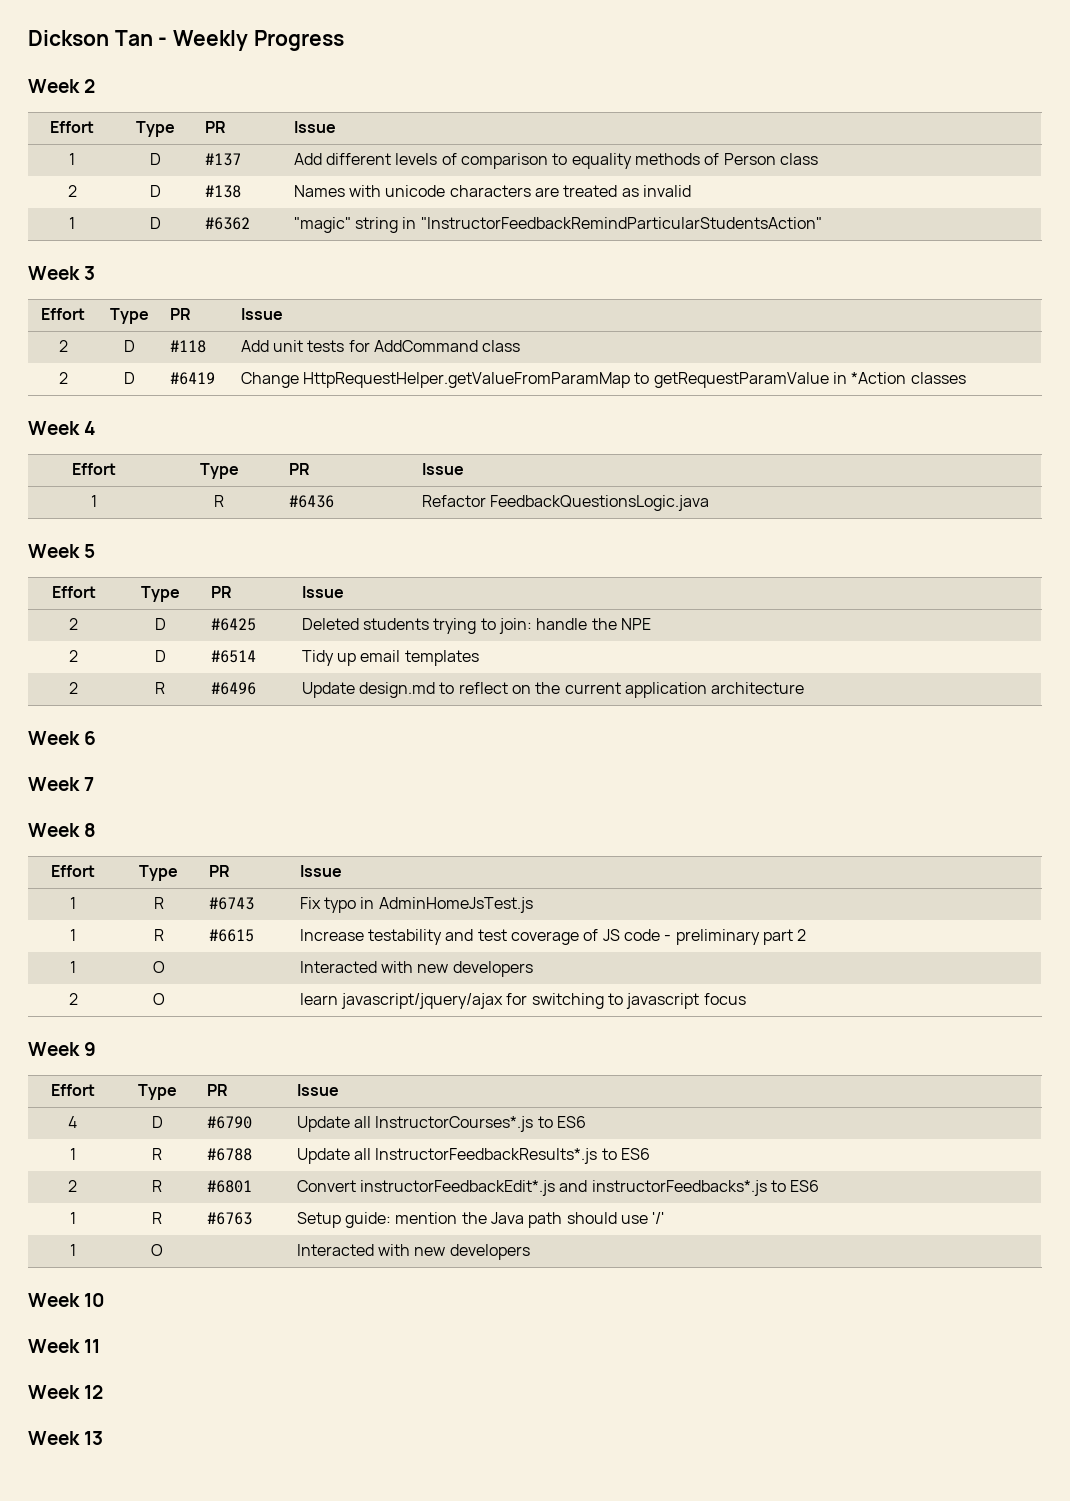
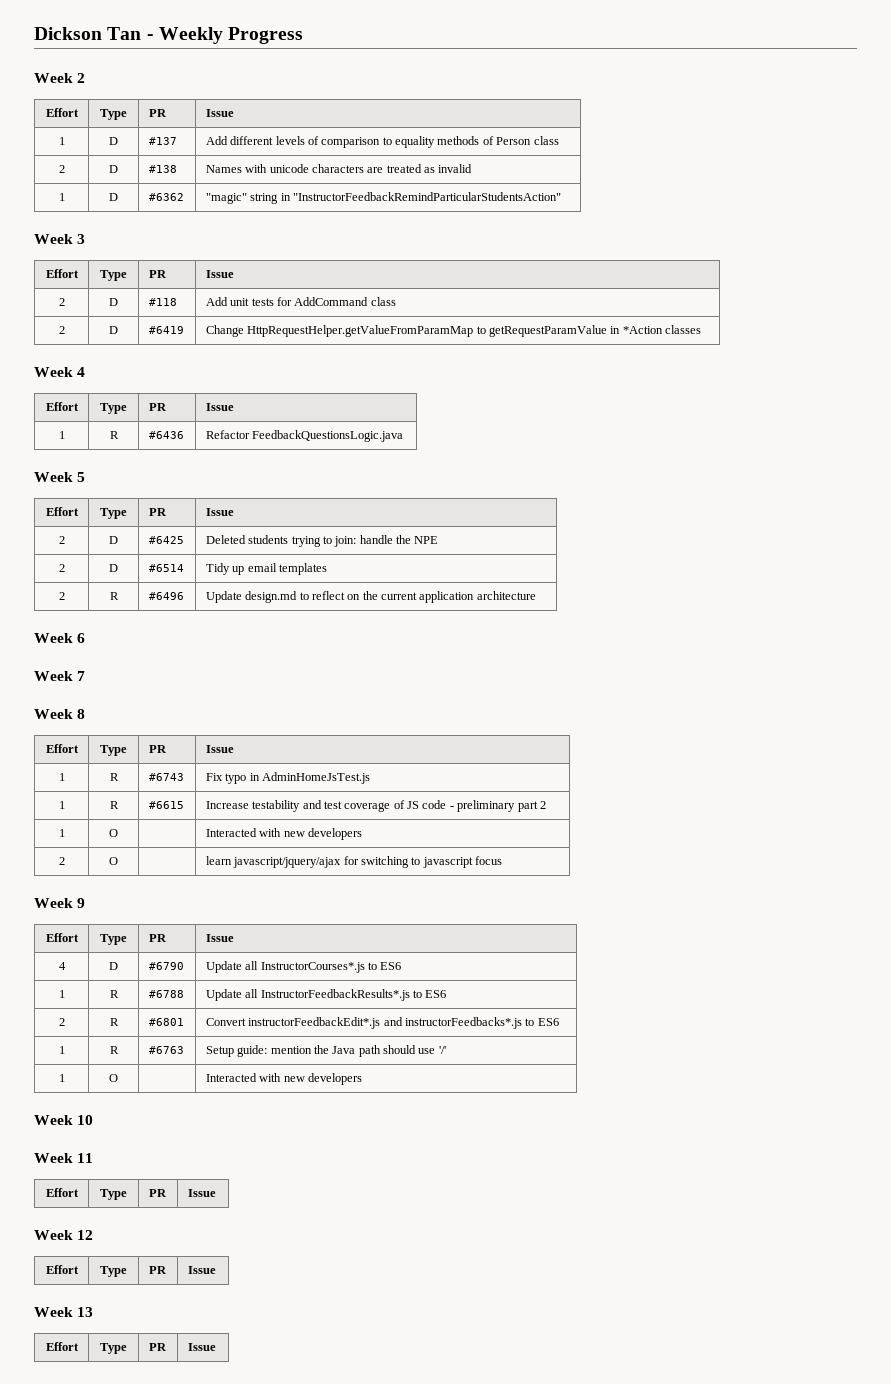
[28,1385,104,1399] [28,1431,104,1445] // Week 12 // Week 13 -> [45,1188,79,1197] [100,1189,127,1200] [148,1189,167,1197] [187,1189,216,1197] [34,1230,94,1240] [45,1265,79,1274] [100,1266,127,1277] [148,1266,167,1274] [187,1266,216,1274] [34,1307,94,1317] [45,1342,79,1351] [100,1343,127,1354] [148,1343,167,1351] [187,1343,216,1351] // Effort | Type | PR | Issue // Week 12 // Effort | Type | PR | Issue // Week 13 // Effort | Type | PR | Issue

